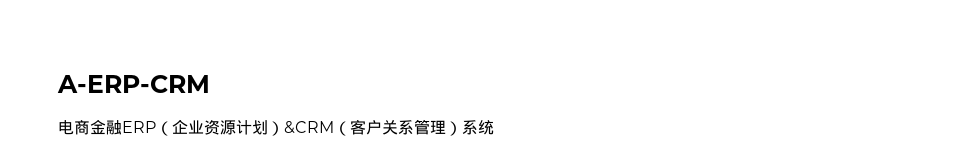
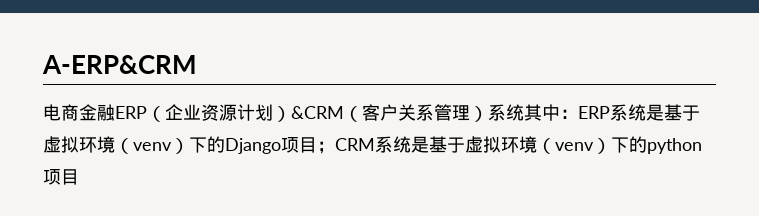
[57,75,210,93] A-ERP-CRM -> [42,55,197,74] A-ERP&CRM
(494, 127) none -> [524,104,700,121] [43,136,702,154] [43,169,79,185] 其中：ERP系统是基于虚拟环境（venv）下的Django项目；CRM系统是基于虚拟环境（venv）下的python项目

